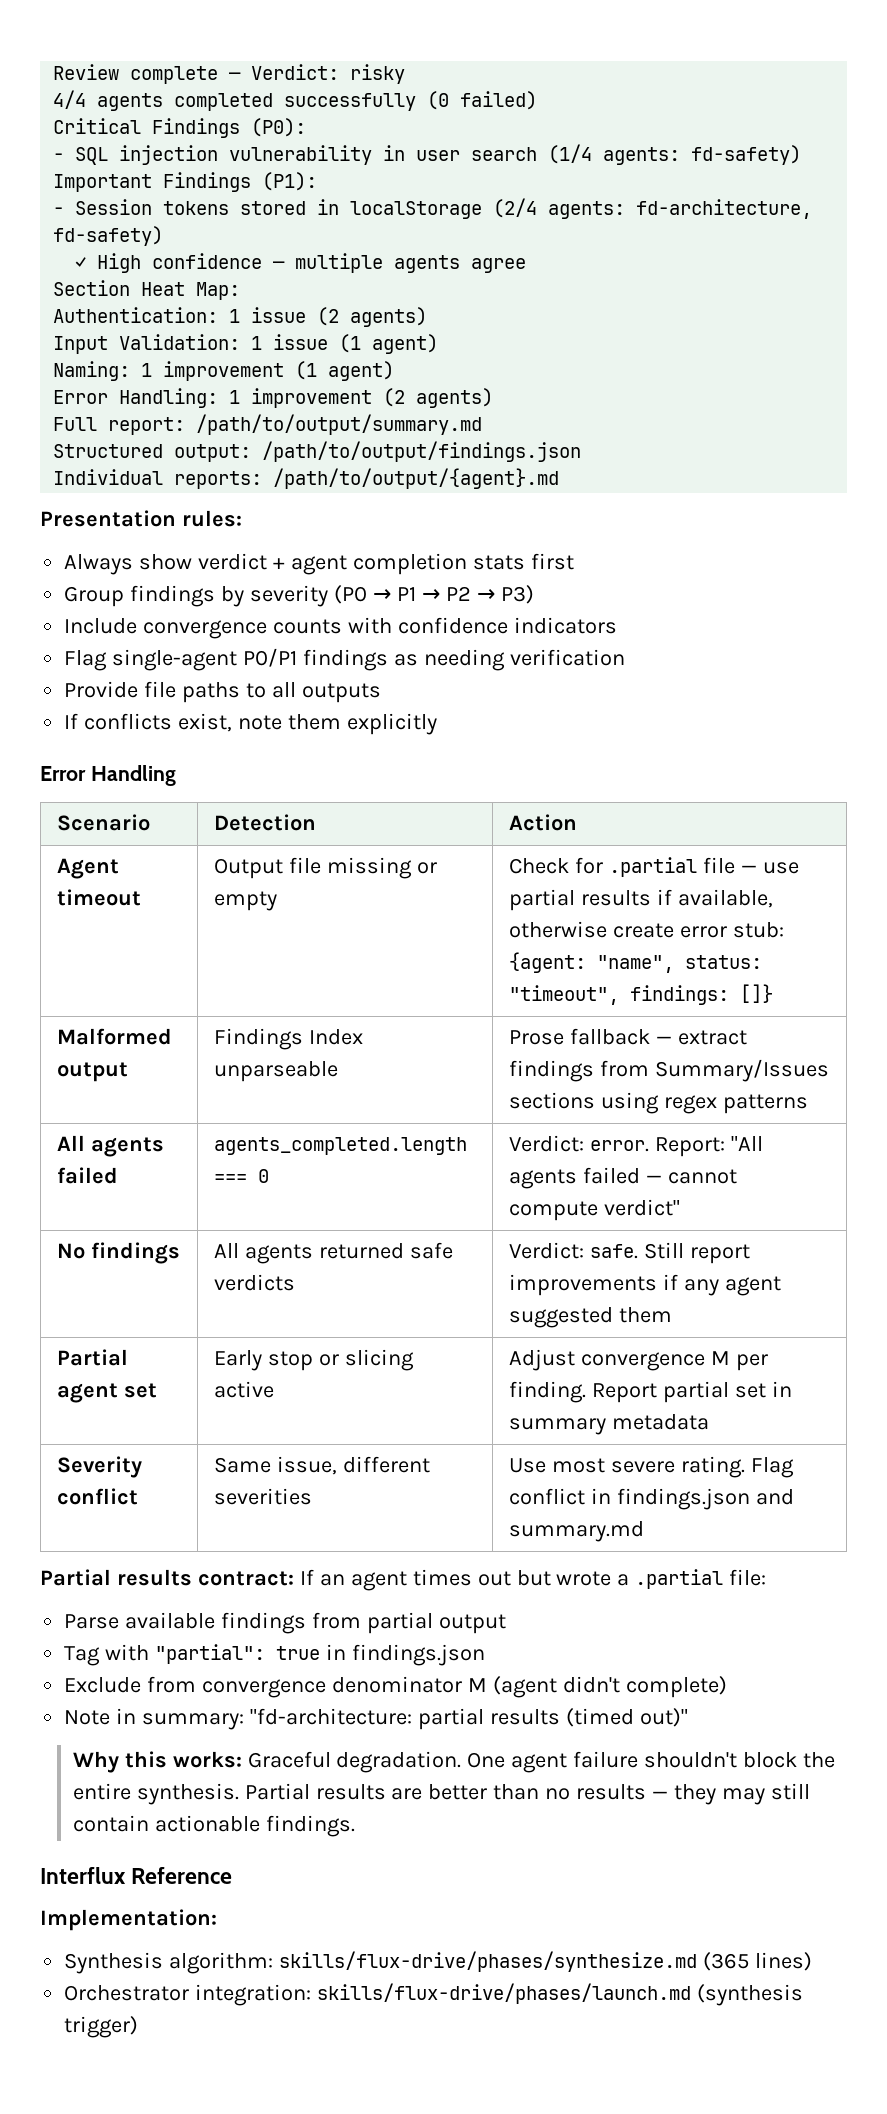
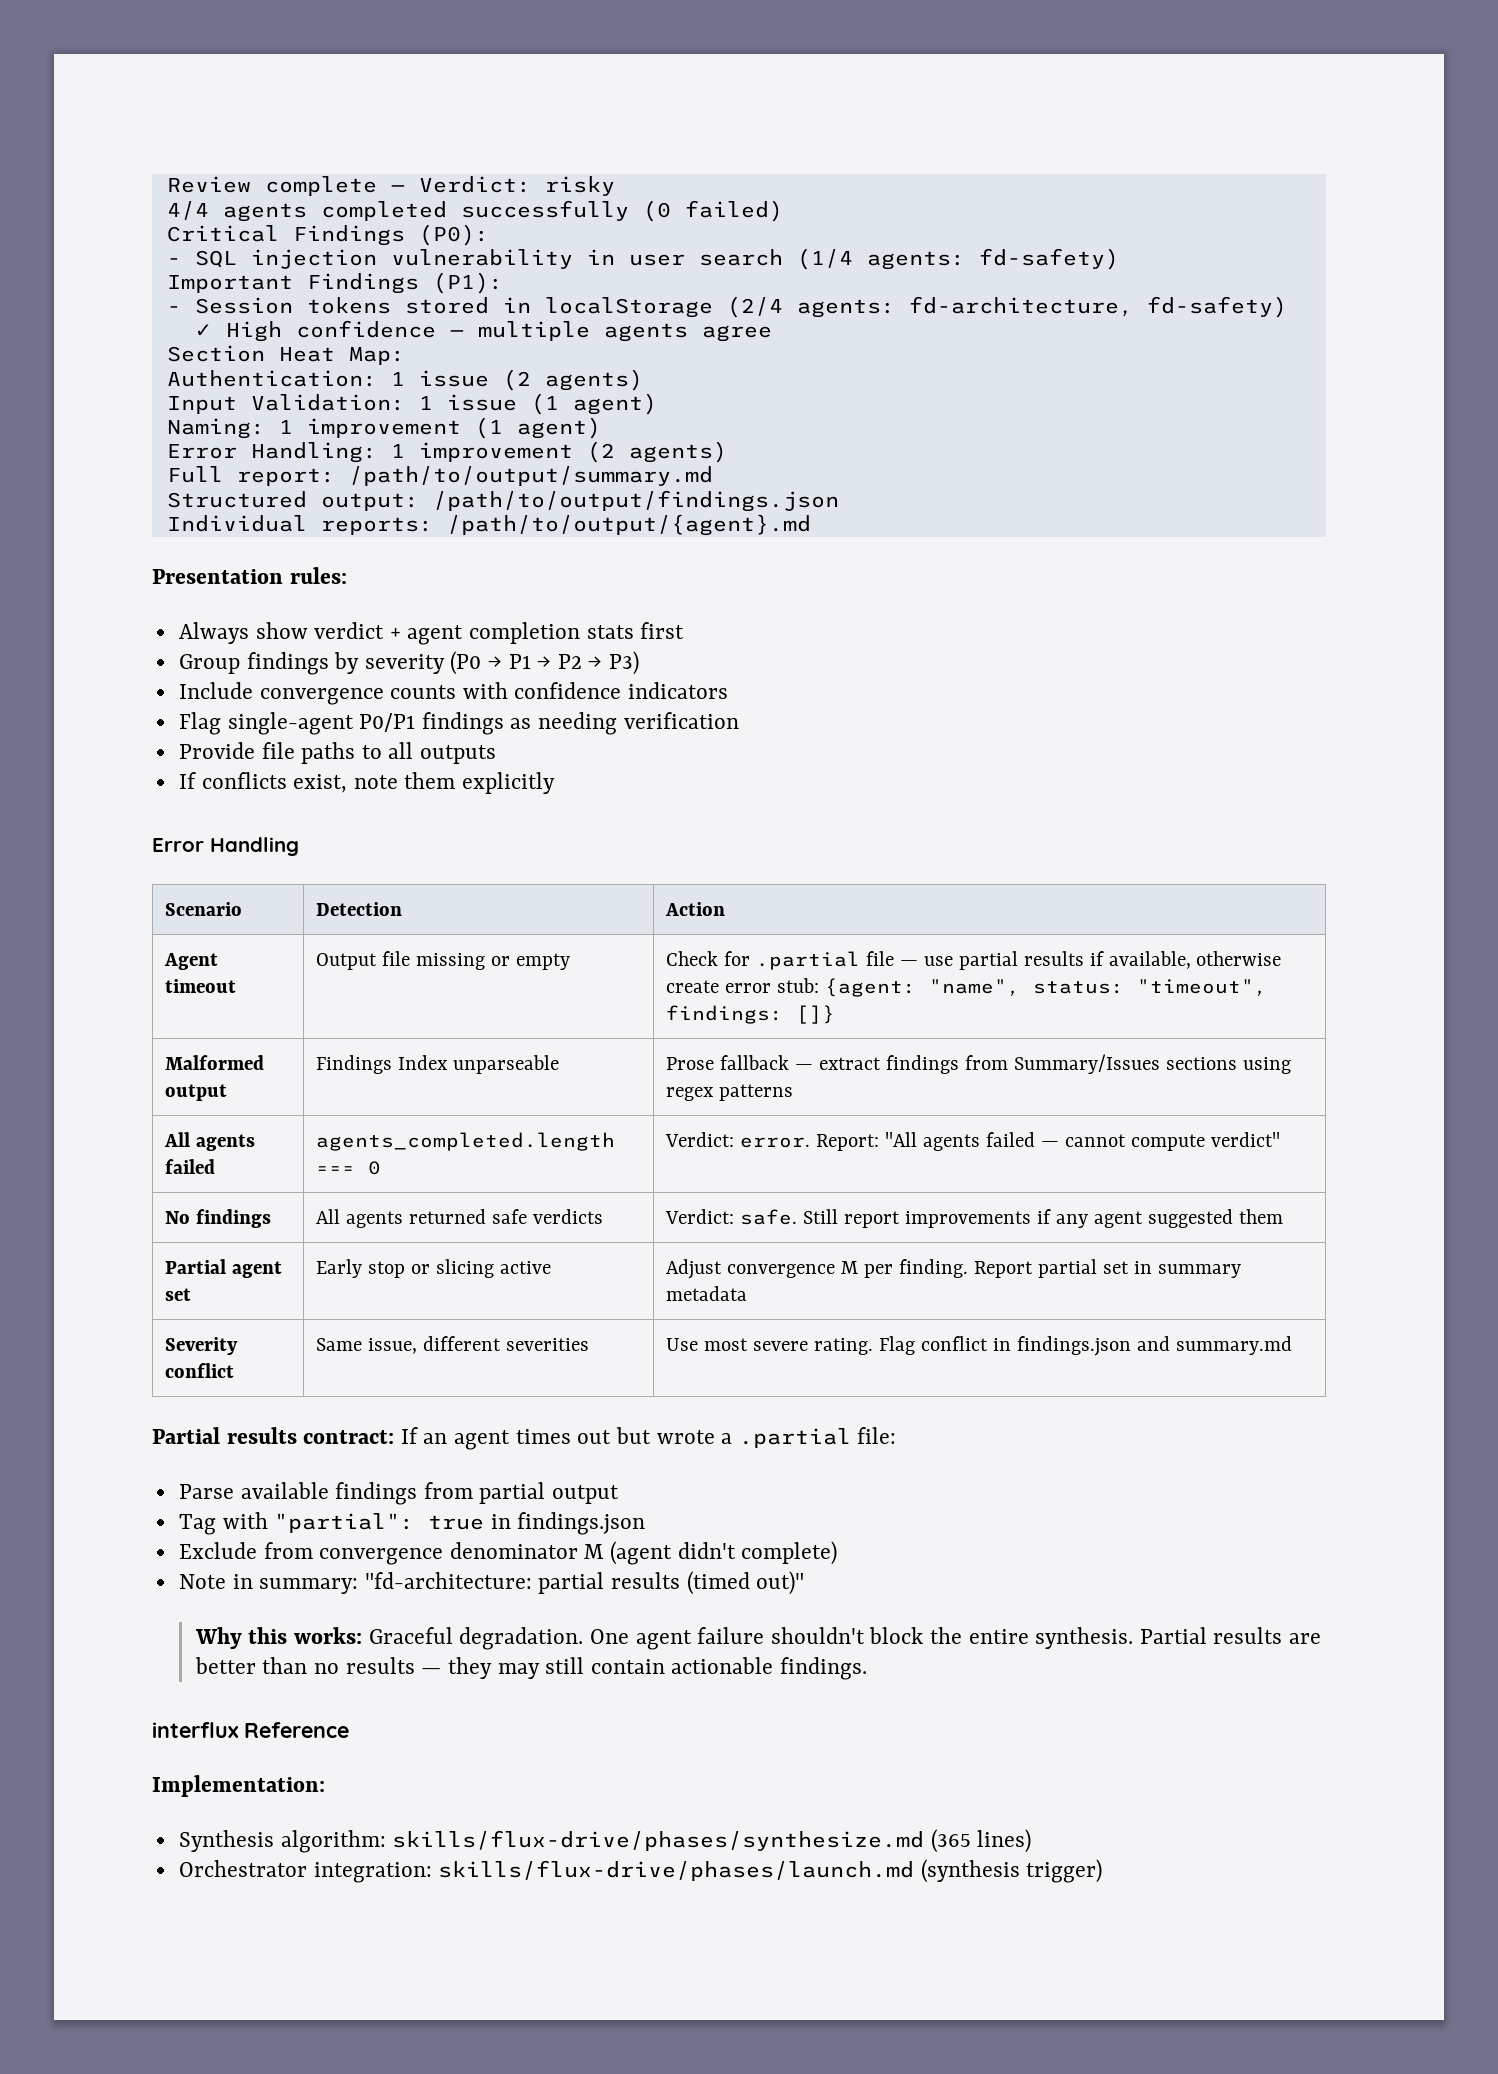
[40,1867,126,1884] Interflux -> [152,1722,239,1738] interflux

